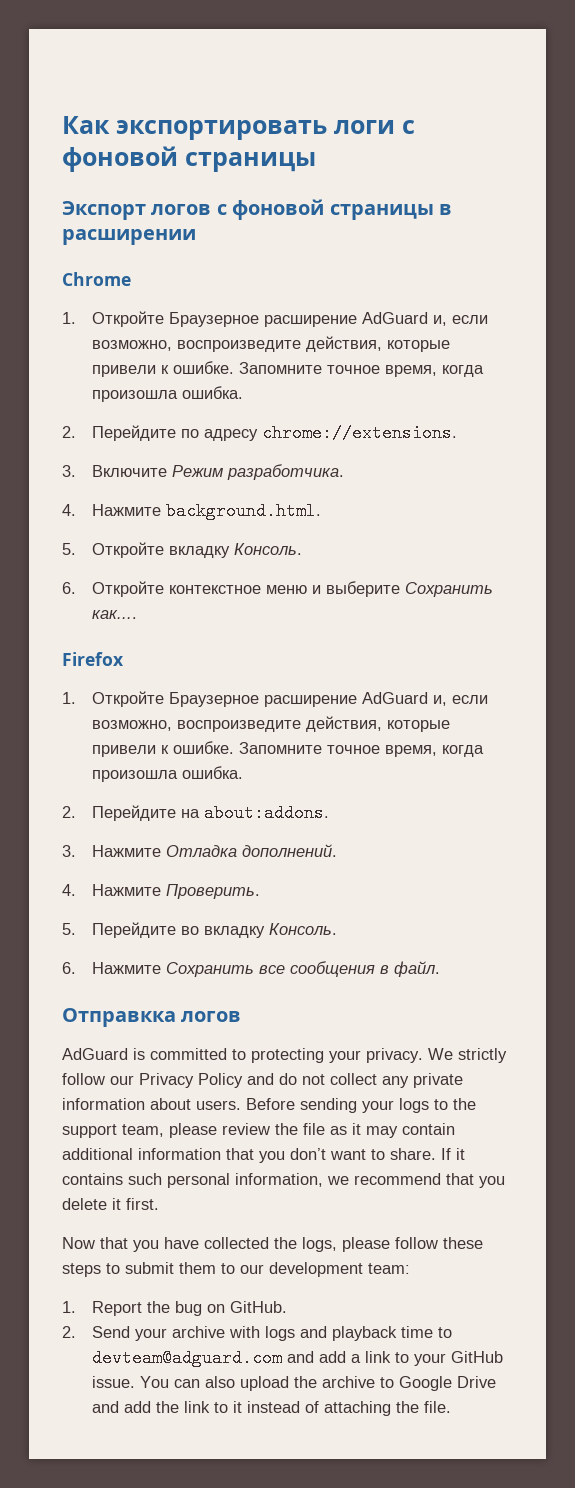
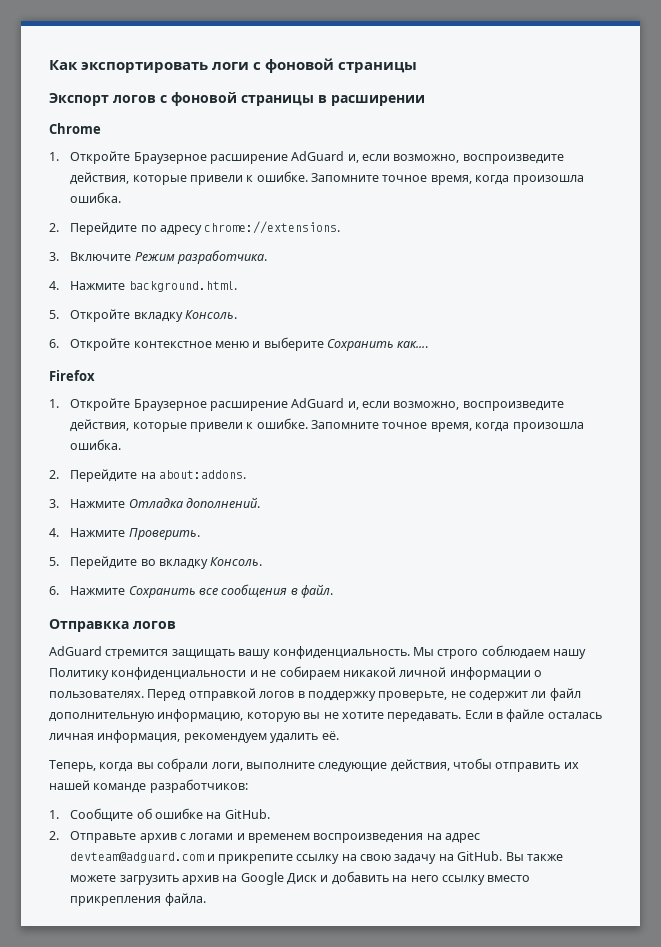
[133,1048,507,1063] [62,1073,463,1088] [62,1098,476,1113] [62,1123,455,1138] [62,1148,465,1163] [62,1173,505,1188] [62,1198,159,1210] [62,1237,483,1252] [62,1262,410,1277] [62,1301,288,1316] [62,1326,453,1341] [92,1349,504,1367] [92,1376,497,1391] [92,1401,452,1416] is committed to protecting your privacy. We strictly follow our Privacy Policy and do not collect any private information about users. Before sending your logs to the support team, please review the file as it may contain additional information that you don’t want to share. If it contains such personal information, we recommend that you delete it first. // Now that you have collected the logs, please follow these steps to submit them to our development team: // 1. Report the bug on GitHub. // 2. Send your archive with logs and playback time to devteam@adguard.com and add a link to your GitHub issue. You can also upload the archive to Google Drive and add the link to it instead of attaching the file. -> [105,645,586,659] [49,666,542,680] [49,688,581,701] [49,709,602,722] [49,730,339,743] [49,758,579,772] [49,779,248,793] [49,808,270,822] [49,831,481,843] [70,851,563,864] [70,871,531,885] [70,893,206,906] стремится защищать вашу конфиденциальность. Мы строго соблюдаем нашу Политику конфиденциальности и не собираем никакой личной информации о пользователях. Перед отправкой логов в поддержку проверьте, не содержит ли файл дополнительную информацию, которую вы не хотите передавать. Если в файле осталась личная информация, рекомендуем удалить её. // Теперь, когда вы собрали логи, выполните следующие действия, чтобы отправить их нашей команде разработчиков: // 1. Сообщите об ошибке на GitHub. // 2. Отправьте архив с логами и временем воспроизведения на адрес devteam@adguard.com и прикрепите ссылку на свою задачу на GitHub. Вы также можете загрузить архив на Google Диск и добавить на него ссылку вместо прикрепления файла.

